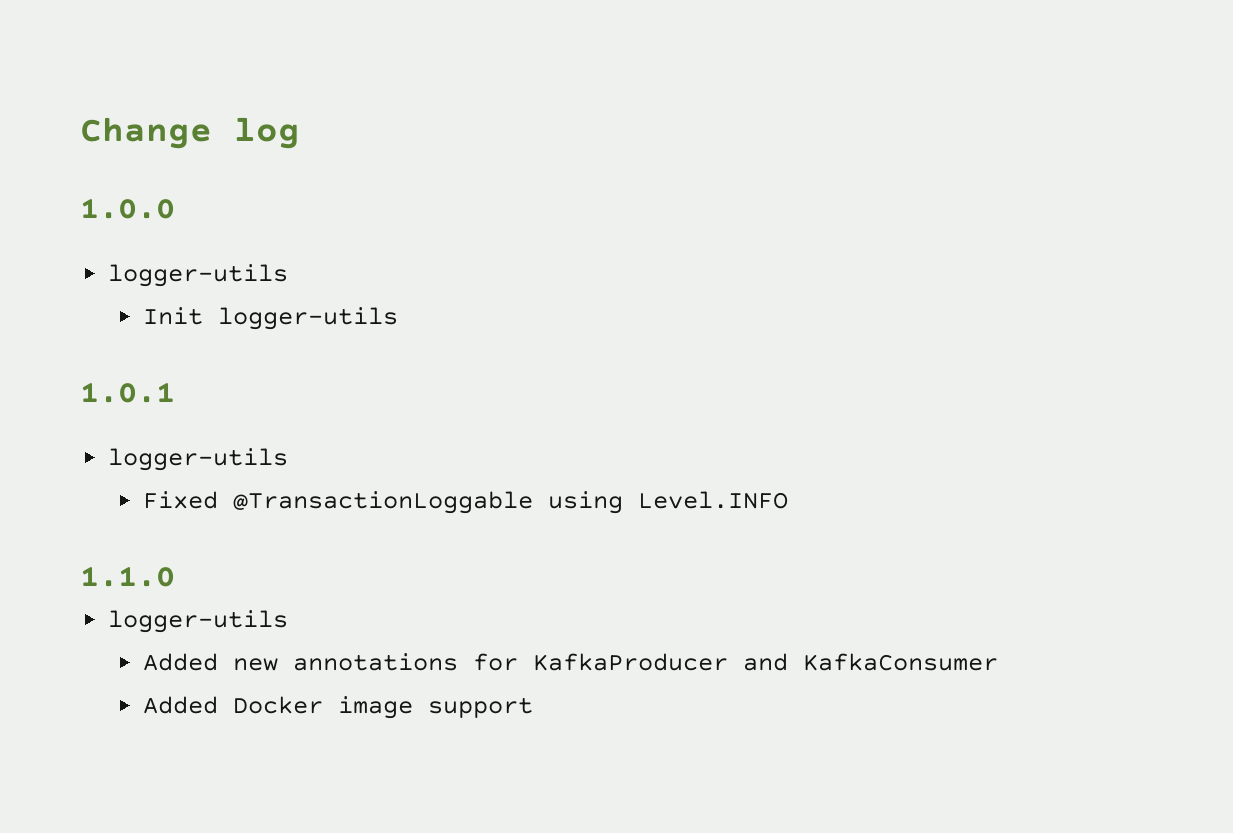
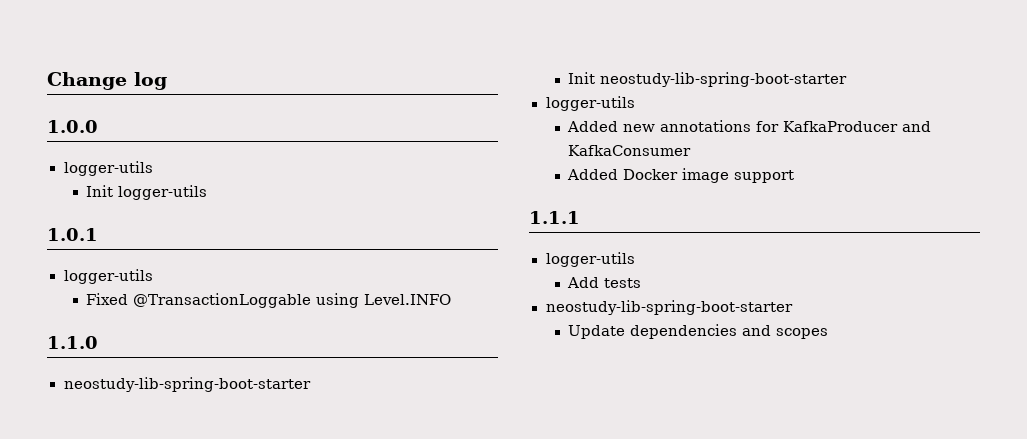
(175, 576) none -> [63,377,311,392] [568,72,848,87] // neostudy-lib-spring-boot-starter // Init neostudy-lib-spring-boot-starter
(534, 707) none -> [529,211,580,224] [545,252,635,267] [567,277,642,288] [545,300,793,315] [568,324,829,339] // 1.1.1 // logger-utils // Add tests // neostudy-lib-spring-boot-starter // Update dependencies and scopes

